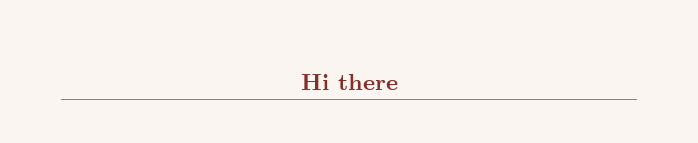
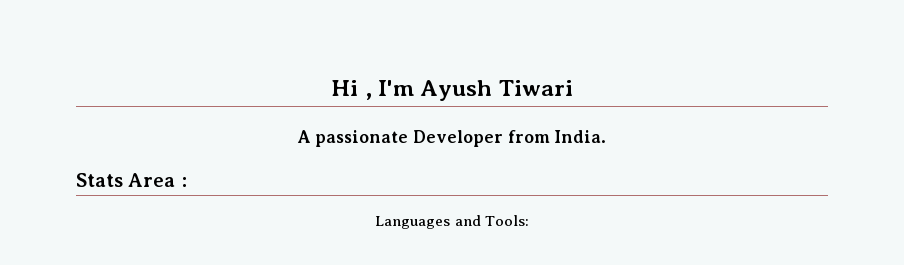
[337,74,398,90] there -> [364,80,573,101] [296,130,607,147] [76,173,187,187] [375,215,529,229] , I'm Ayush Tiwari // A passionate Developer from India. // Stats Area : // Languages and Tools:

